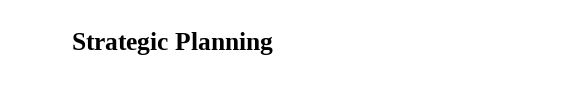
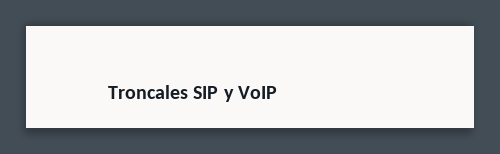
[72,32,273,55] Strategic Planning -> [108,85,277,102] Troncales SIP y VoIP

